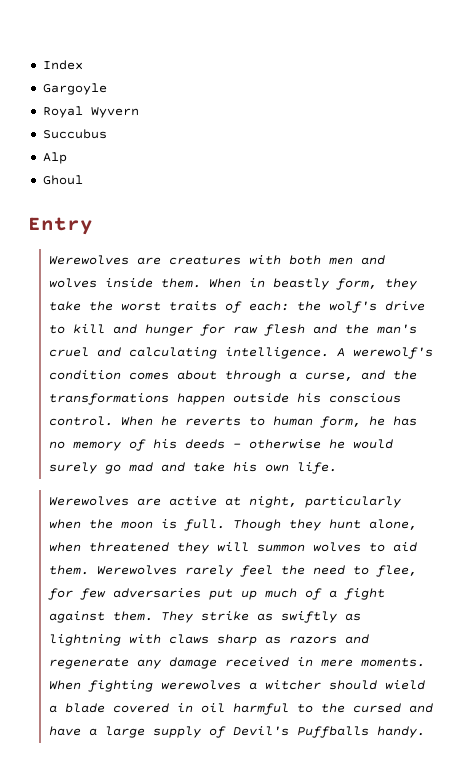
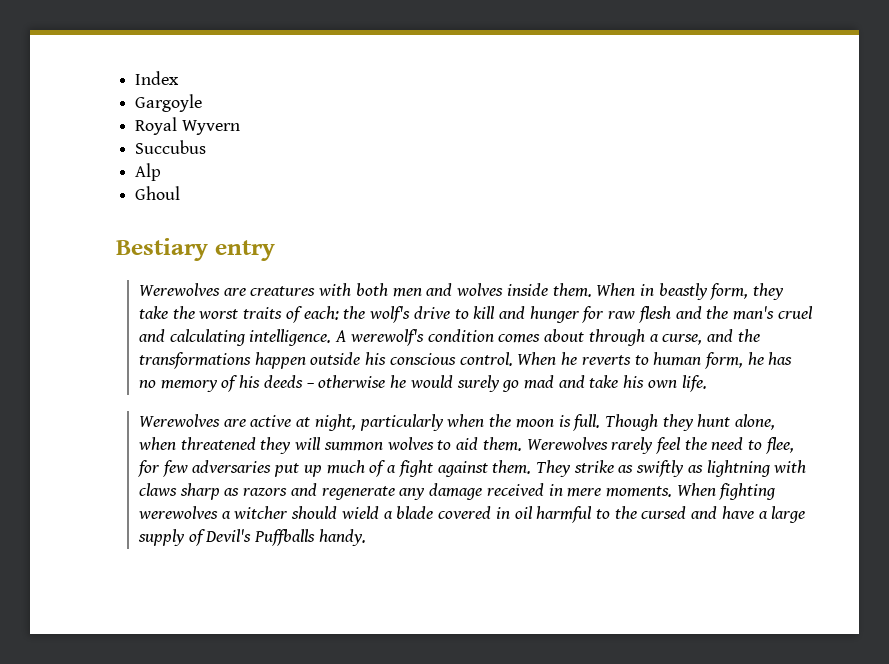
[28,217,93,235] Entry -> [116,238,275,261] Bestiary entry

